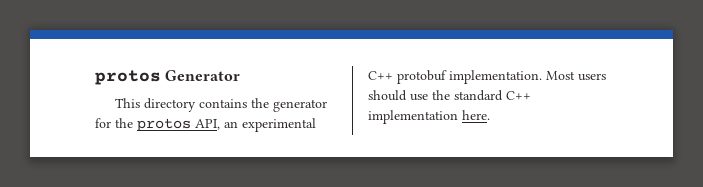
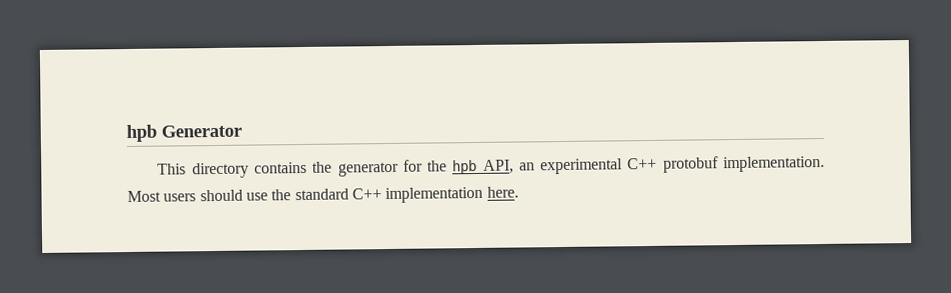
[95,70,161,85] protos -> [126,124,157,143] hpb
[137,118,191,131] protos -> [452,159,478,175] hpb

